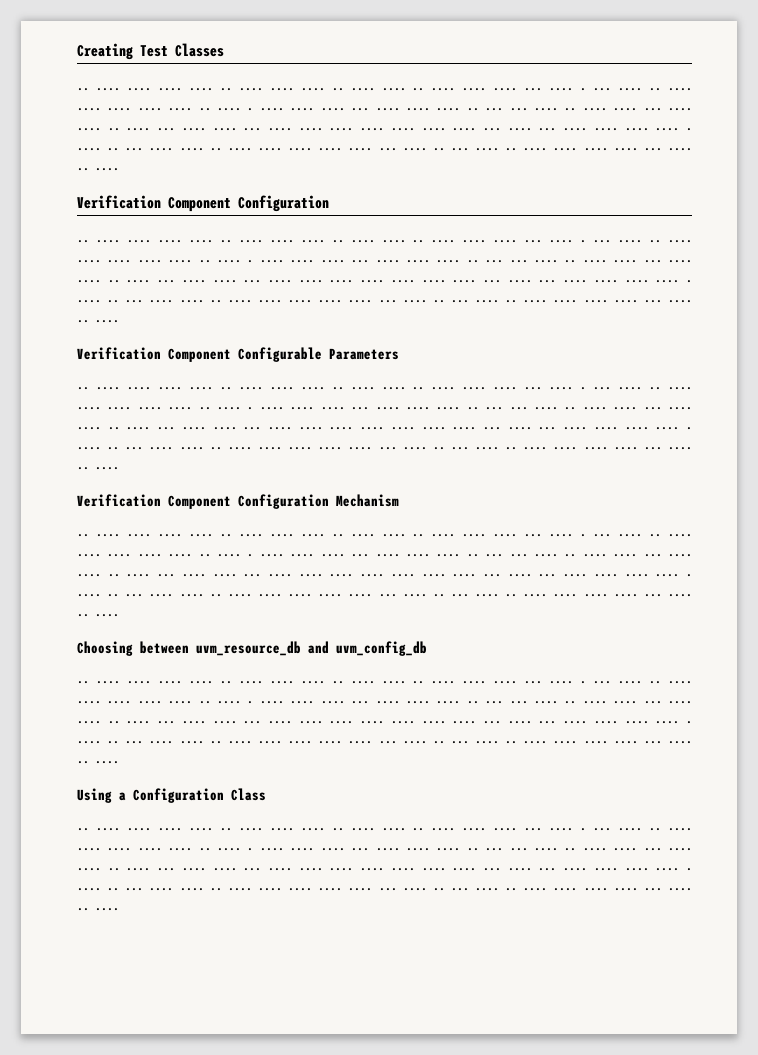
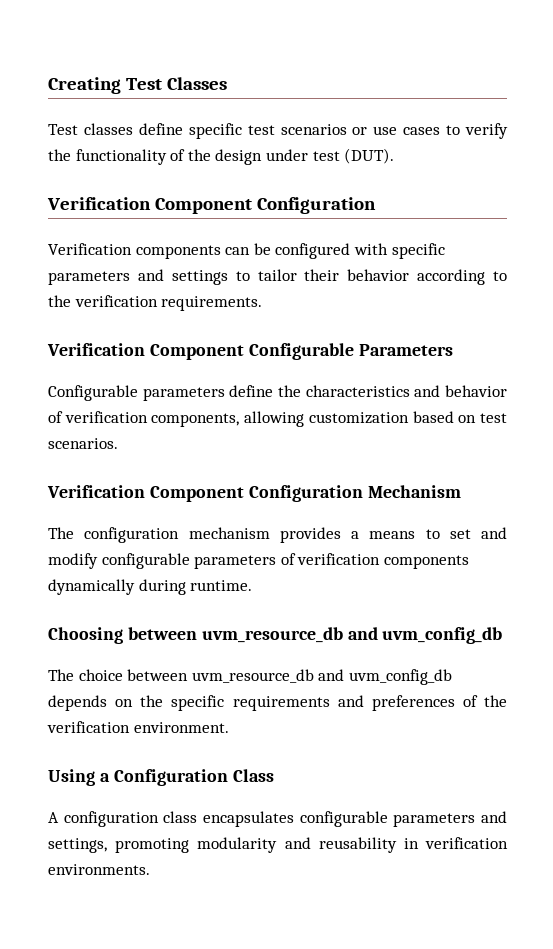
[77,88,692,91] [77,108,693,111] [77,128,692,131] [77,148,692,151] [77,168,119,171] [77,195,329,212] [77,240,692,243] [77,260,693,263] [77,280,692,283] [77,300,692,303] [77,320,119,323] [77,347,399,362] [77,387,692,390] [77,407,693,410] [77,427,692,430] [77,447,692,450] [77,467,119,470] [77,494,399,509] [77,534,692,537] [77,554,693,557] [77,574,692,577] [77,594,692,597] [77,614,119,617] .. .... .... .... .... .. .... .... .... .. .... .... .. .... .... .... ... .... . ... .... .. .... .... .... .... .... .. .... . .... .... .... ... .... .... .... .. ... ... .... .. .... .... ... .... .... .. .... ... .... .... ... .... .... .... .... .... .... .... ... .... ... .... .... .... .... . .... .. ... .... .... .. .... .... .... .... .... ... .... .. ... .... .. .... .... .... .... ... .... .. .... // Verification Component Configuration // .. .... .... .... .... .. .... .... .... .. .... .... .. .... .... .... ... .... . ... .... .. .... .... .... .... .... .. .... . .... .... .... ... .... .... .... .. ... ... .... .. .... .... ... .... .... .. .... ... .... .... ... .... .... .... .... .... .... .... ... .... ... .... .... .... .... . .... .. ... .... .... .. .... .... .... .... .... ... .... .. ... .... .. .... .... .... .... ... .... .. .... // Verification Component Configurable Parameters // .. .... .... .... .... .. .... .... .... .. .... .... .. .... .... .... ... .... . ... .... .. .... .... .... .... .... .. .... . .... .... .... ... .... .... .... .. ... ... .... .. .... .... ... .... .... .. .... ... .... .... ... .... .... .... .... .... .... .... ... .... ... .... .... .... .... . .... .. ... .... .... .. .... .... .... .... .... ... .... .. ... .... .. .... .... .... .... ... .... .. .... // Verification Component Configuration Mechanism // .. .... .... .... .... .. .... .... .... .. .... .... .. .... .... .... ... .... . ... .... .. .... .... .... .... .... .. .... . .... .... .... ... .... .... .... .. ... ... .... .. .... .... ... .... .... .. .... ... .... .... ... .... .... .... .... .... .... .... ... .... ... .... .... .... .... . .... .. ... .... .... .. .... .... .... .... .... ... .... .. ... .... .. .... .... .... .... ... .... .. .... -> [48,123,508,139] [48,148,395,165] [47,197,376,214] [48,243,445,259] [48,269,507,285] [48,295,263,311] [47,343,453,360] [48,385,507,401] [48,411,508,427] [48,438,118,449] [47,485,461,502] [48,527,507,543] [48,553,469,569] [48,579,253,595] Test classes define specific test scenarios or use cases to verify the functionality of the design under test (DUT). // Verification Component Configuration // Verification components can be configured with specific parameters and settings to tailor their behavior according to the verification requirements. // Verification Component Configurable Parameters // Configurable parameters define the characteristics and behavior of verification components, allowing customization based on test scenarios. // Verification Component Configuration Mechanism // The configuration mechanism provides a means to set and modify configurable parameters of verification components dynamically during runtime.
[77,681,692,684] [77,701,693,704] [77,721,692,724] [77,741,692,744] [77,761,119,764] [77,788,266,803] [77,828,692,831] [77,848,693,851] [77,868,692,871] [77,888,692,891] [77,908,119,911] .. .... .... .... .... .. .... .... .... .. .... .... .. .... .... .... ... .... . ... .... .. .... .... .... .... .... .. .... . .... .... .... ... .... .... .... .. ... ... .... .. .... .... ... .... .... .. .... ... .... .... ... .... .... .... .... .... .... .... ... .... ... .... .... .... .... . .... .. ... .... .... .. .... .... .... .... .... ... .... .. ... .... .. .... .... .... .... ... .... .. .... // Using a Configuration Class // .. .... .... .... .... .. .... .... .... .. .... .... .. .... .... .... ... .... . ... .... .. .... .... .... .... .... .. .... . .... .... .... ... .... .... .... .. ... ... .... .. .... .... ... .... .... .. .... ... .... .... ... .... .... .... .... .... .... .... ... .... ... .... .... .... .... . .... .. ... .... .... .. .... .... .... .... .... ... .... .. ... .... .. .... .... .... .... ... .... .. .... -> [48,669,452,685] [48,695,507,711] [47,721,229,733] [48,769,274,786] [48,811,507,827] [48,837,509,853] [48,864,150,875] The choice between uvm_resource_db and uvm_config_db depends on the specific requirements and preferences of the verification environment. // Using a Configuration Class // A configuration class encapsulates configurable parameters and settings, promoting modularity and reusability in verification environments.

